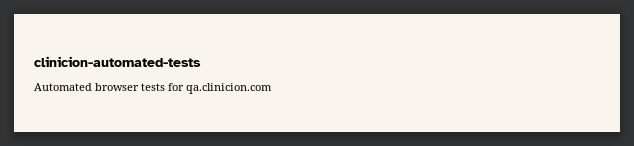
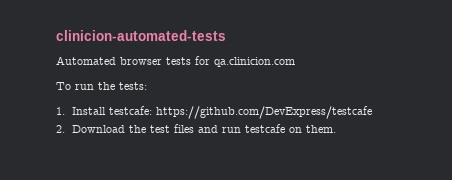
(272, 88) none -> [56,82,147,90] [56,106,373,119] [56,124,337,133] // To run the tests: // 1. Install testcafe: https://github.com/DevExpress/testcafe // 2. Download the test files and run testcafe on them.

